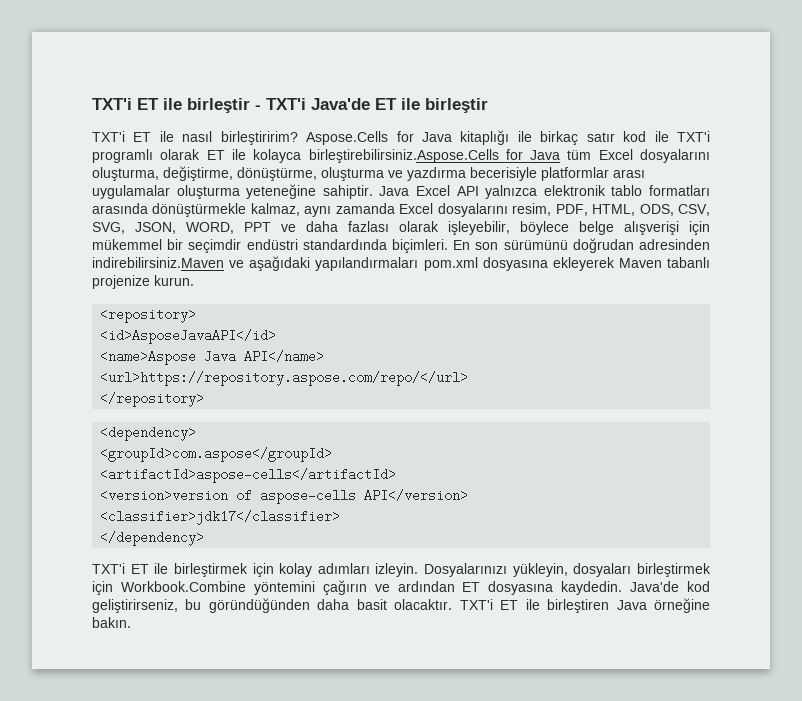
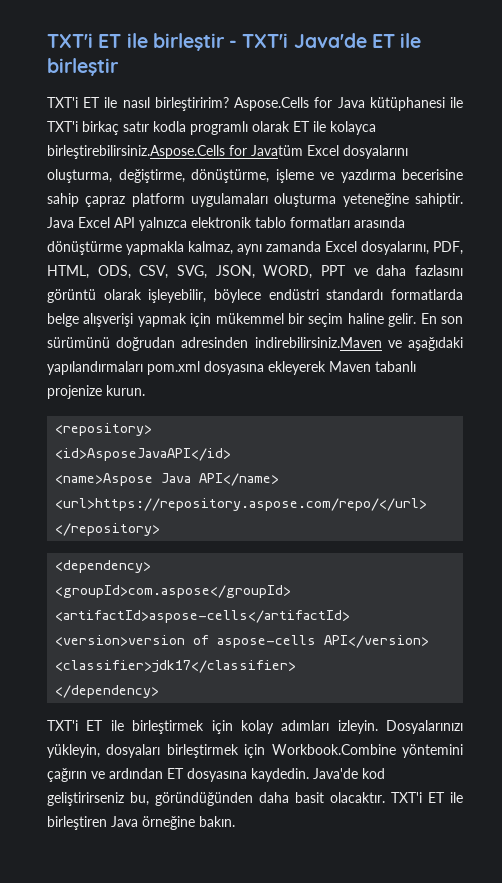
[460,130,711,145] kitaplığı ile birkaç satır kod ile TXT'i -> [369,97,464,111] [47,121,186,135] kütüphanesi ile TXT'i birkaç satır kodla
[530,150,592,160] Java tüm -> [251,145,303,156] Javatüm
[321,167,384,181] oluşturma -> [275,169,314,183] işleme
[470,167,645,181] [92,185,170,199] becerisiyle platformlar arası uygulamalar -> [402,169,463,180] [47,193,268,207] becerisine sahip çapraz platform uygulamaları
[152,203,247,217] dönüştürmekle -> [47,241,184,255] dönüştürme yapmakla
[437,203,552,217] dosyalarını resim, -> [361,241,429,255] dosyalarını,
[348,221,389,232] fazlası -> [415,265,464,276] [47,289,96,303] fazlasını görüntü
(569, 228) none -> [268,289,463,300] endüstri standardı formatlarda
(679, 228) none -> [137,313,187,327] yapmak
[188,239,448,253] seçimdir endüstri standardında biçimleri. -> [308,313,417,327] seçim haline gelir.
[92,599,202,613] geliştirirseniz, bu -> [47,792,149,806] geliştirirseniz bu,

